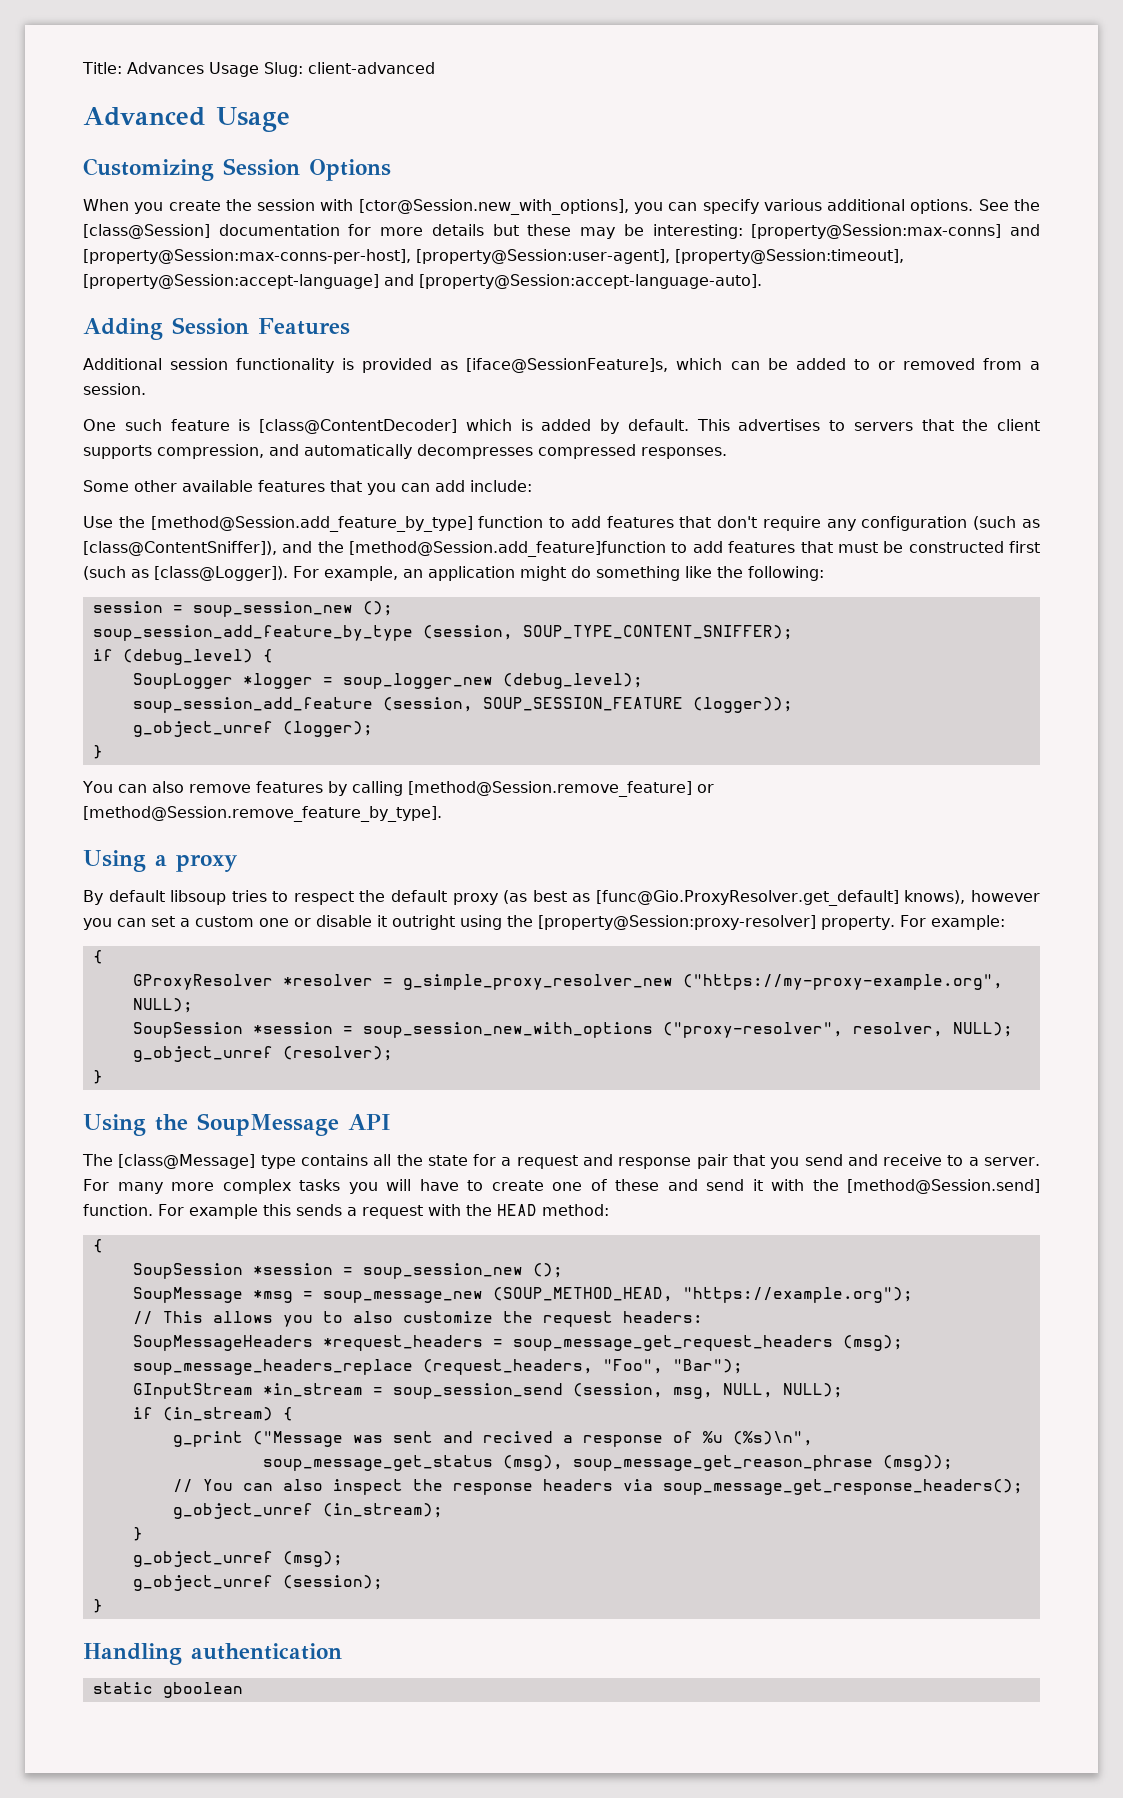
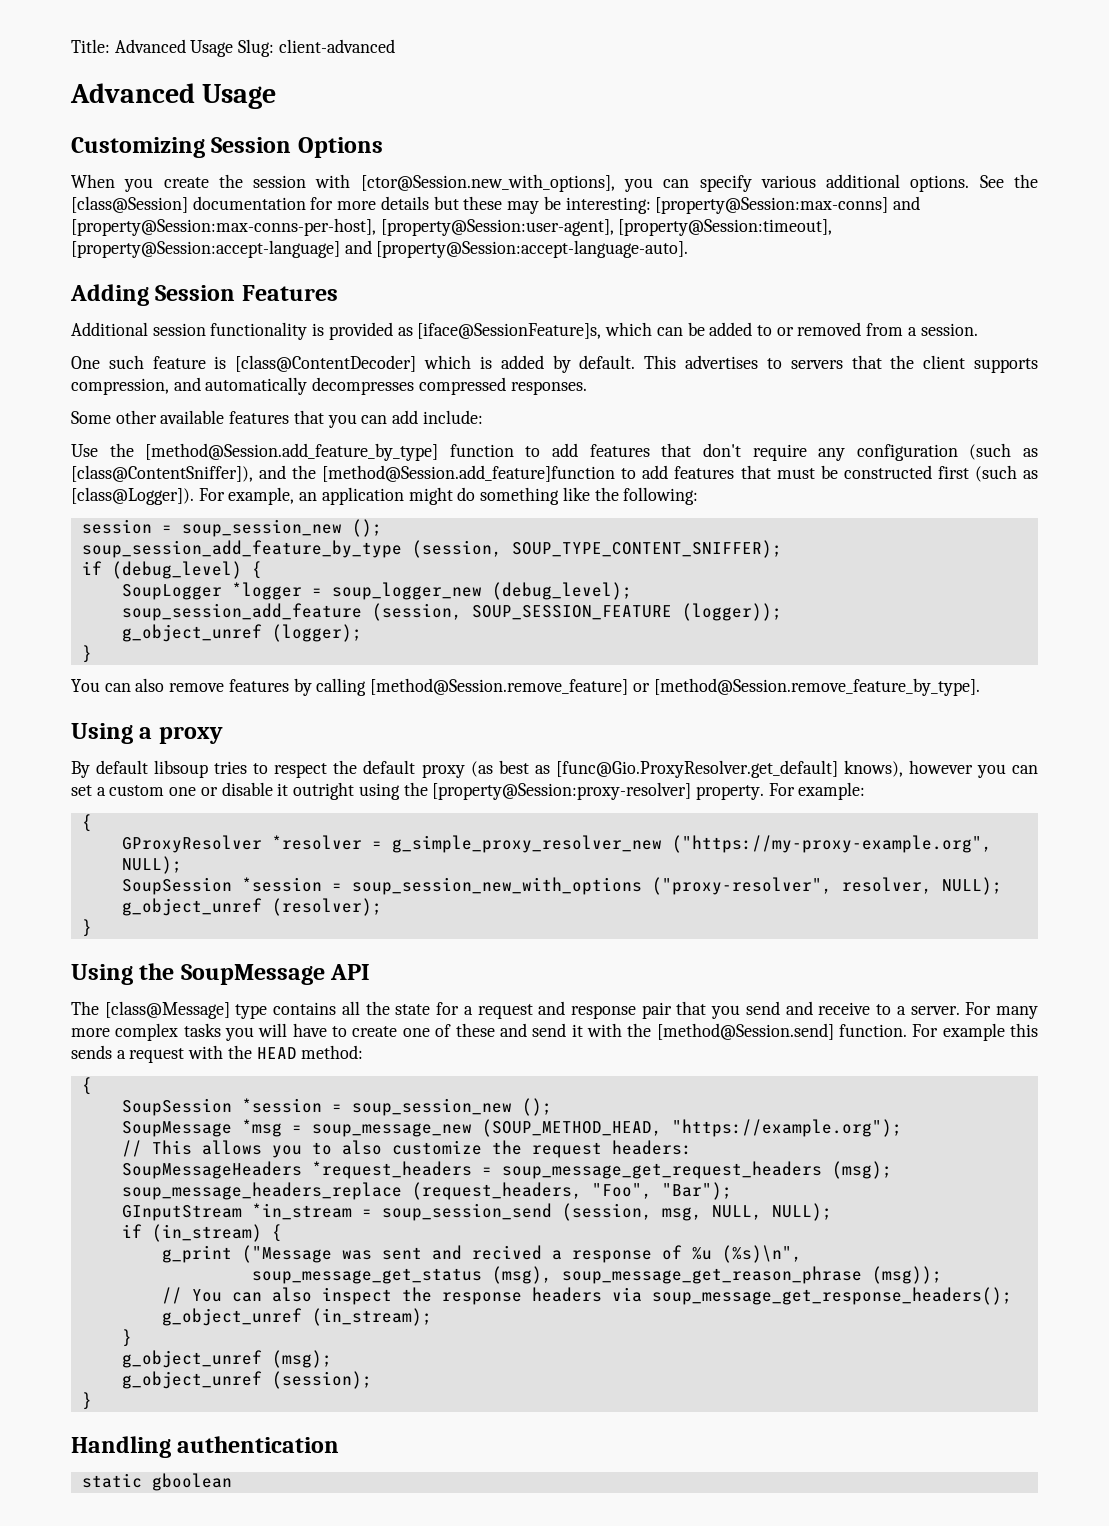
[127,62,204,74] Advances -> [114,39,186,53] Advanced

